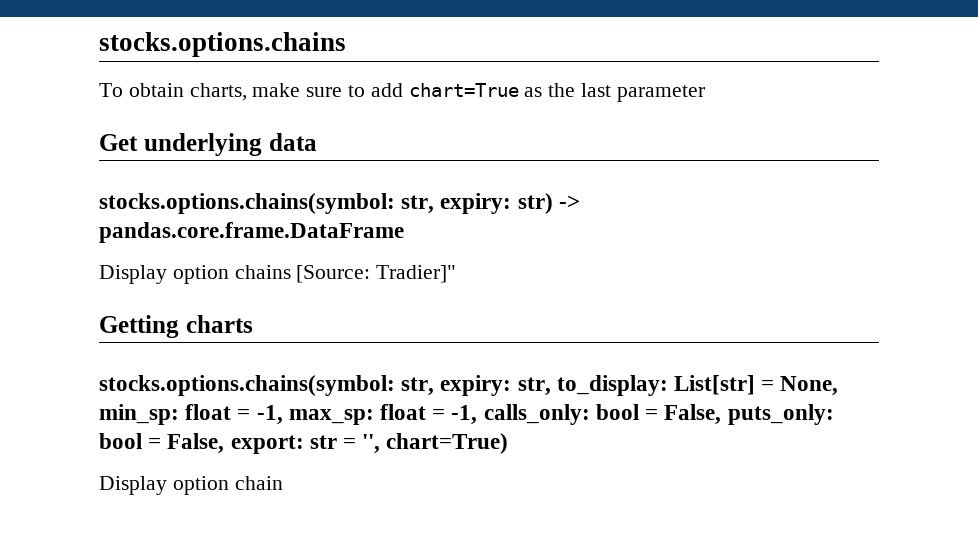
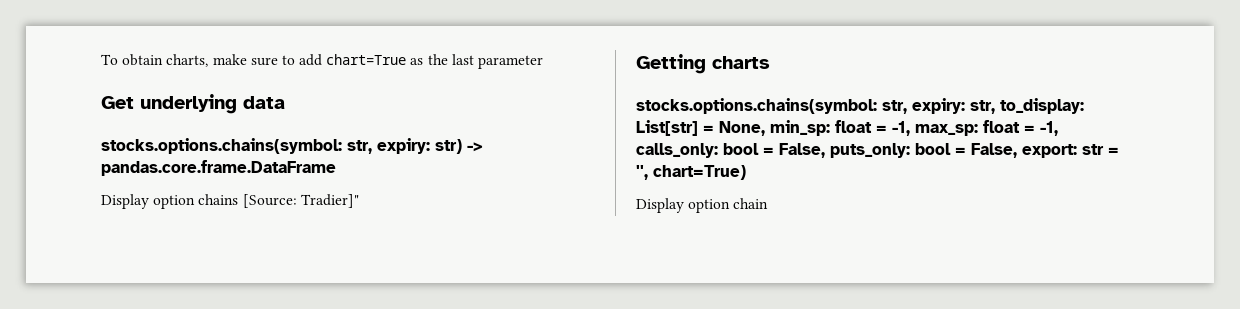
[99,32,346,57] stocks.options.chains // -> (101, 59) none

